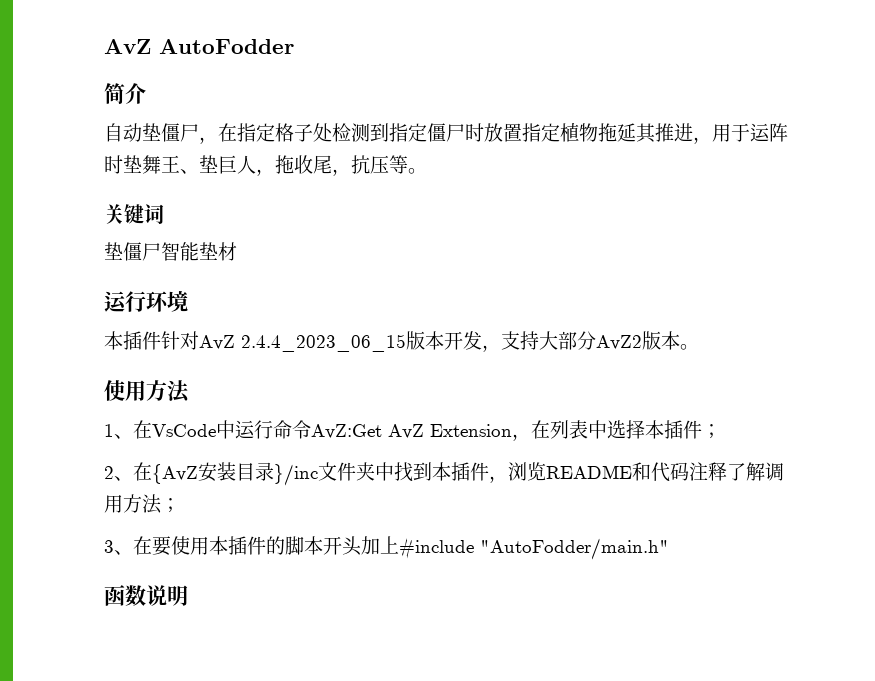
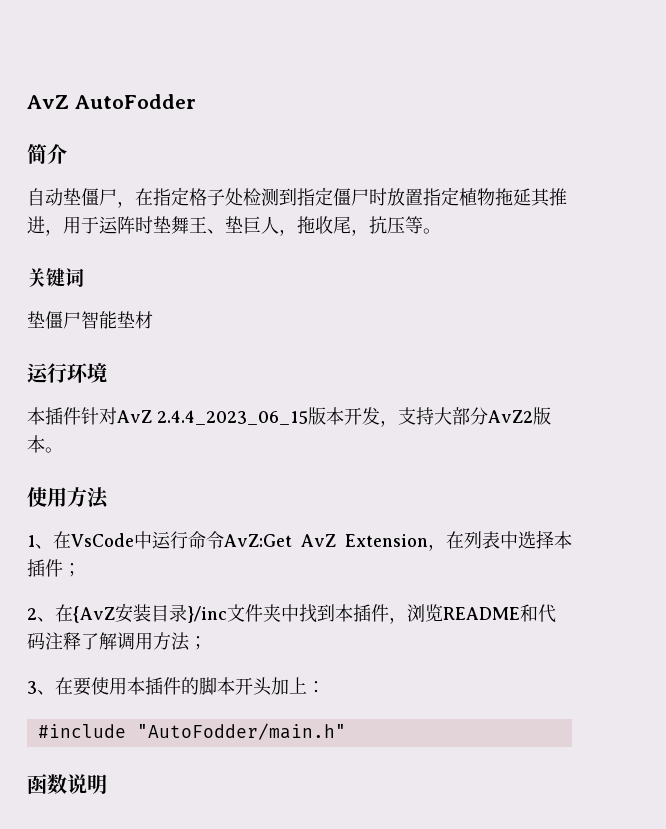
(399, 545) none -> [307,681,325,693] ： //

